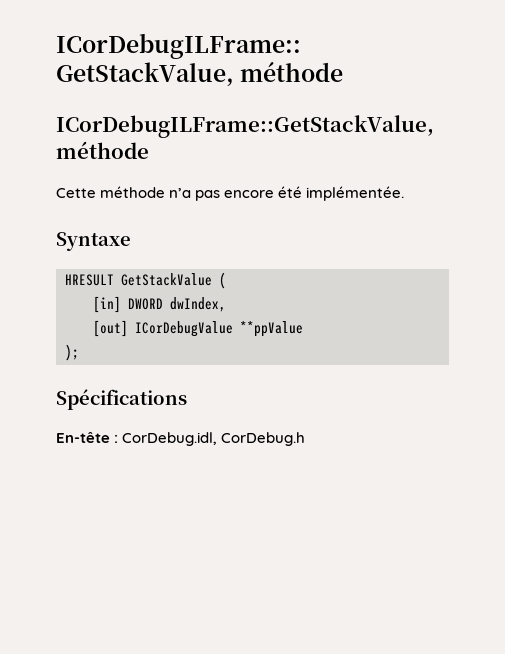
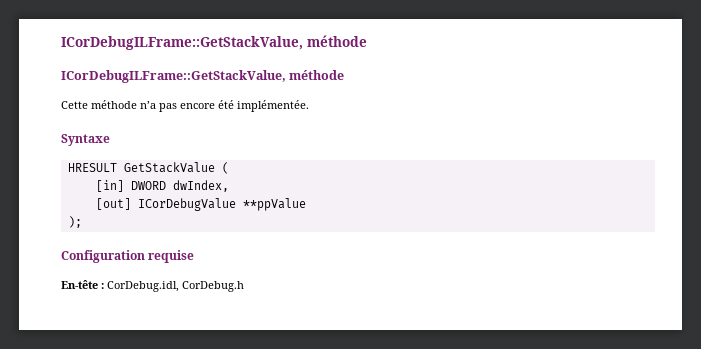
[56,389,187,410] Spécifications -> [61,250,195,263] Configuration requise

